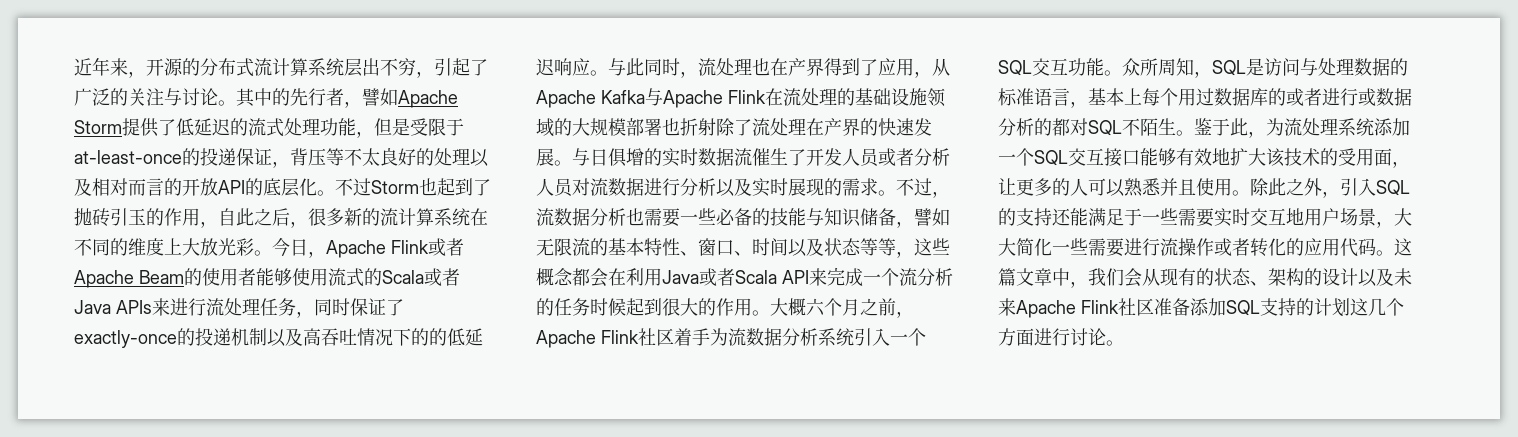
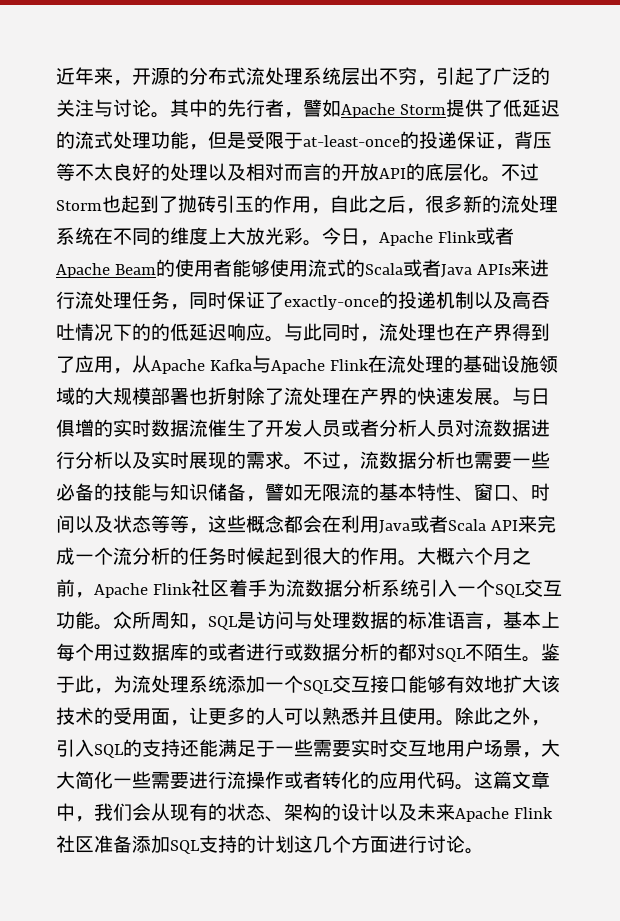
[272,58,308,76] 计算 -> [265,67,303,85] 处理
[398,208,434,226] 计算 -> [520,195,558,213] 处理

